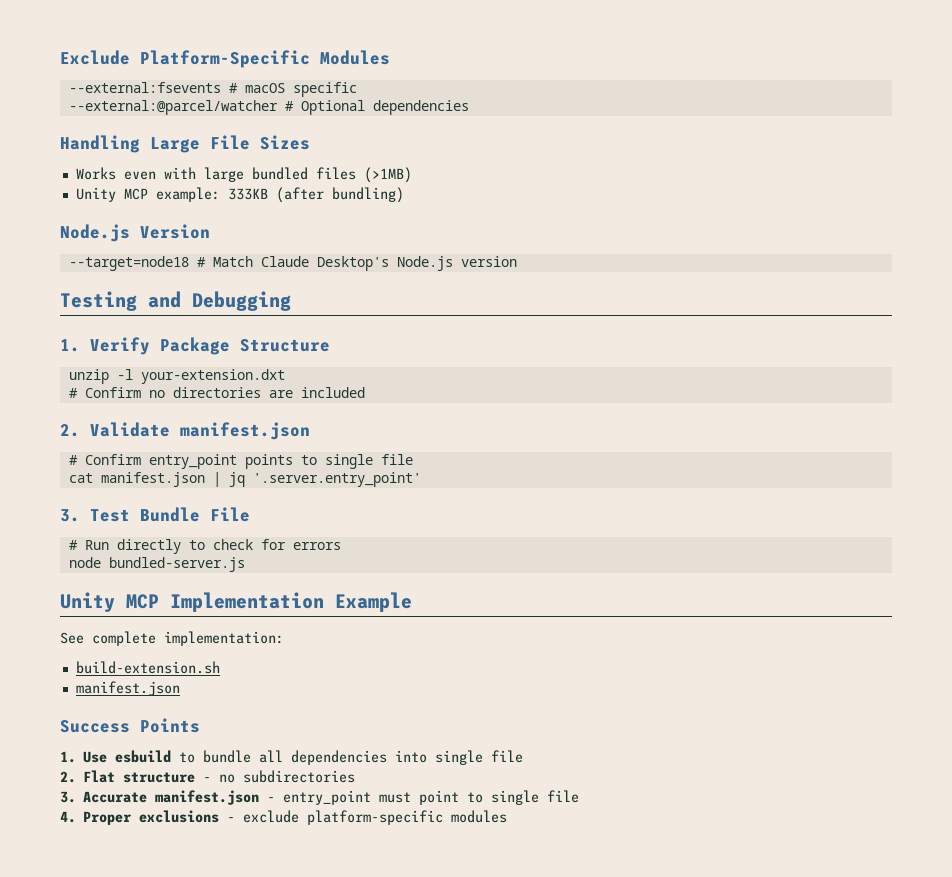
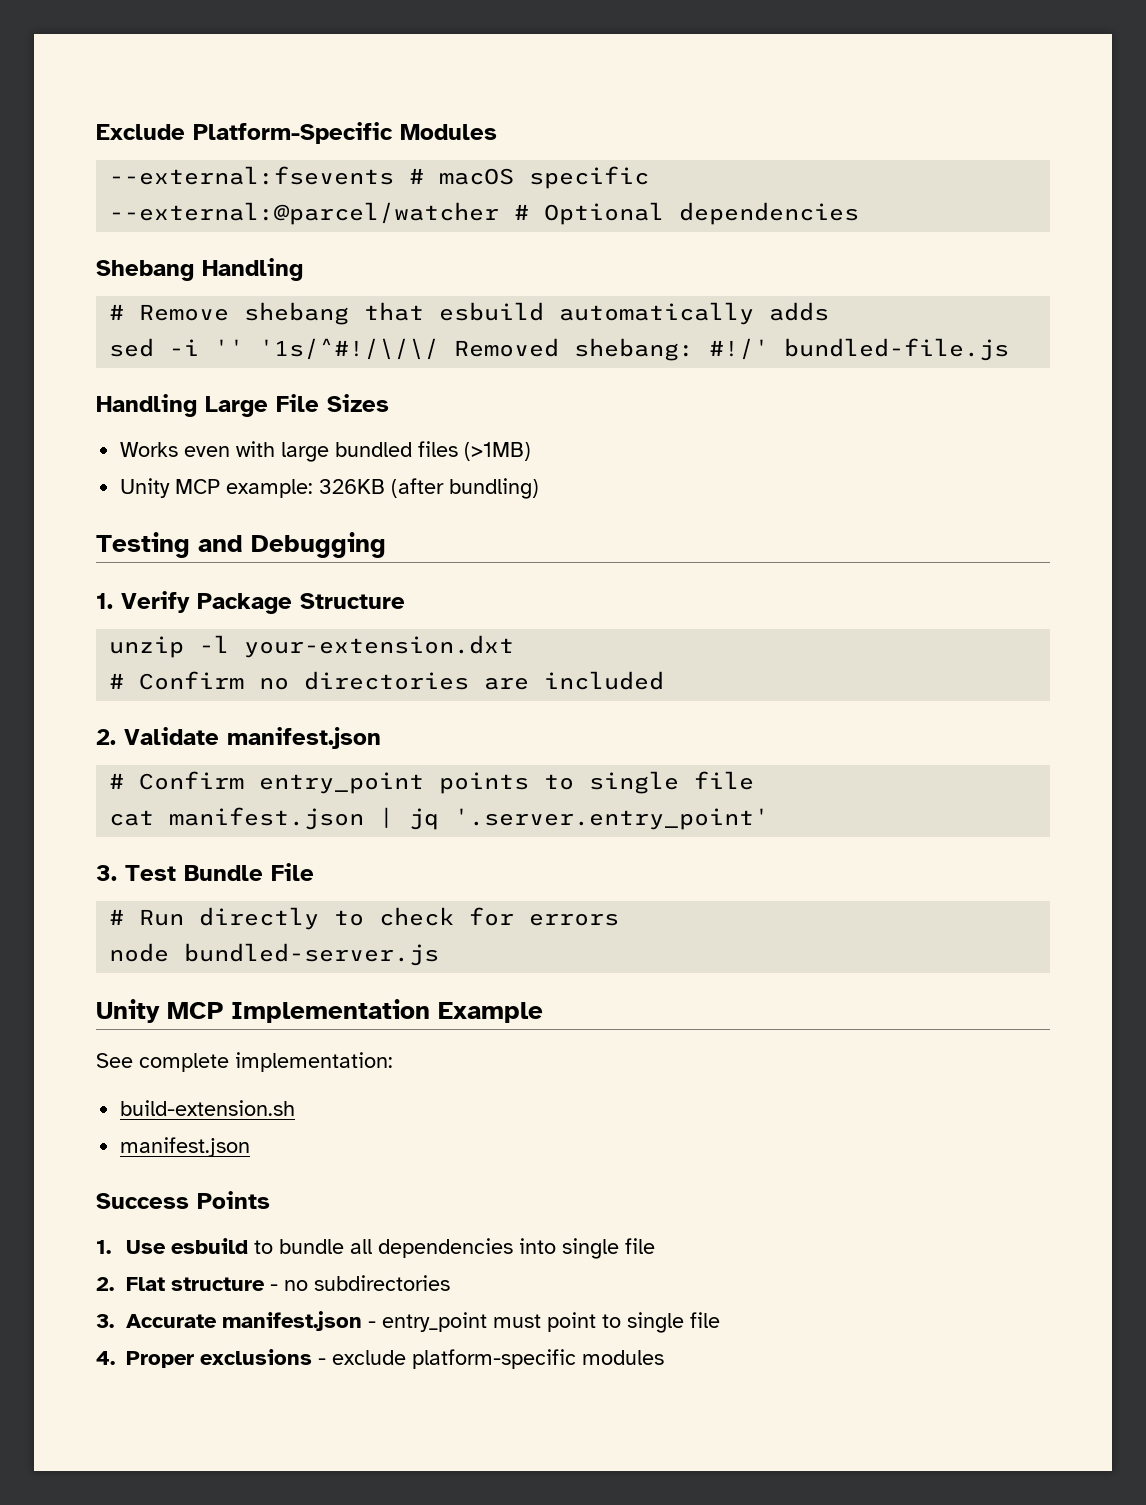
(469, 107) none -> [96,258,303,281] [109,302,830,325] [109,338,1010,361] // Shebang Handling // # Remove shebang that esbuild automatically adds // sed -i '' '1s/^#!/\/\/ Removed shebang: #!/' bundled-file.js
[227,188,268,200] 333KB -> [319,479,386,494] 326KB
[60,224,210,242] [68,256,517,271] // Node.js Version // --target=node18 # Match Claude Desktop's Node.js version -> (540, 488) none

